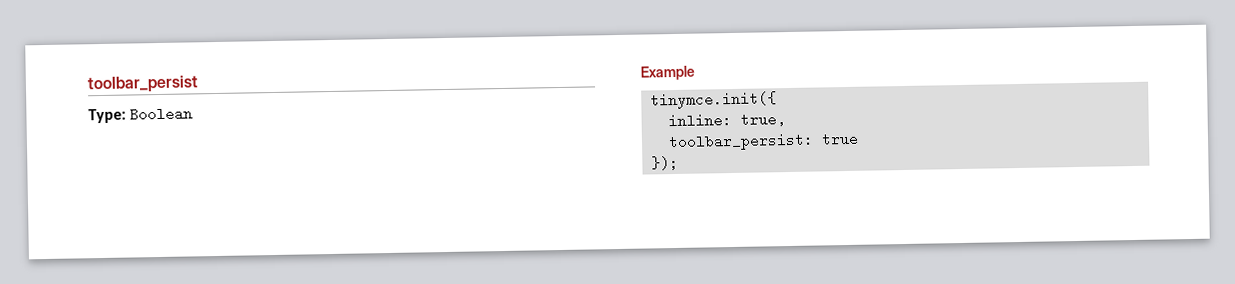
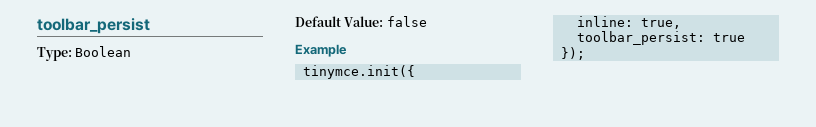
(194, 114) none -> [295,16,427,27] // Default Value: false

